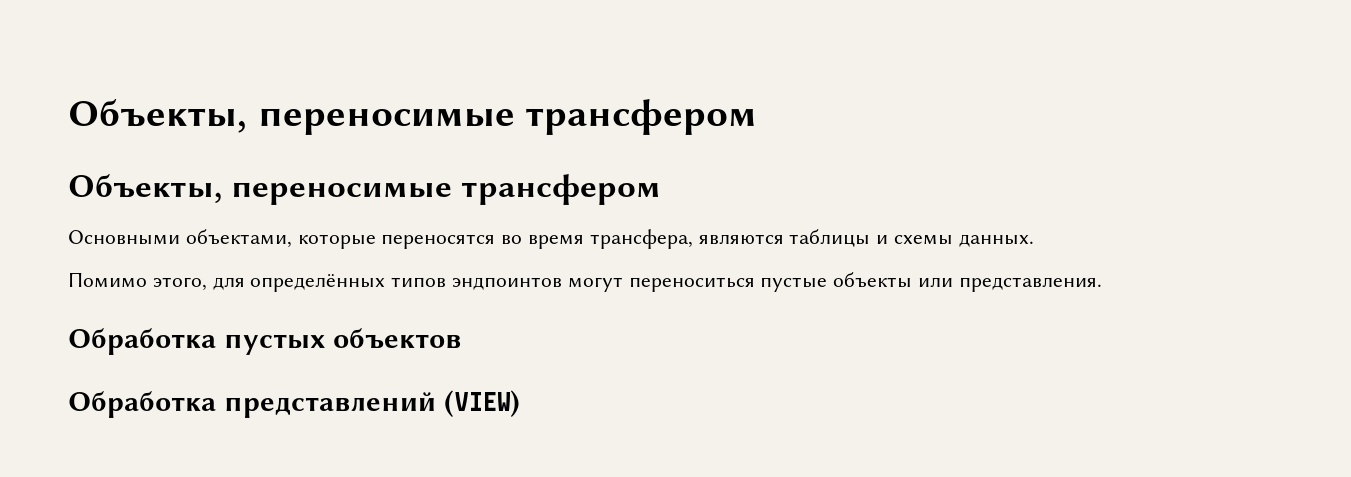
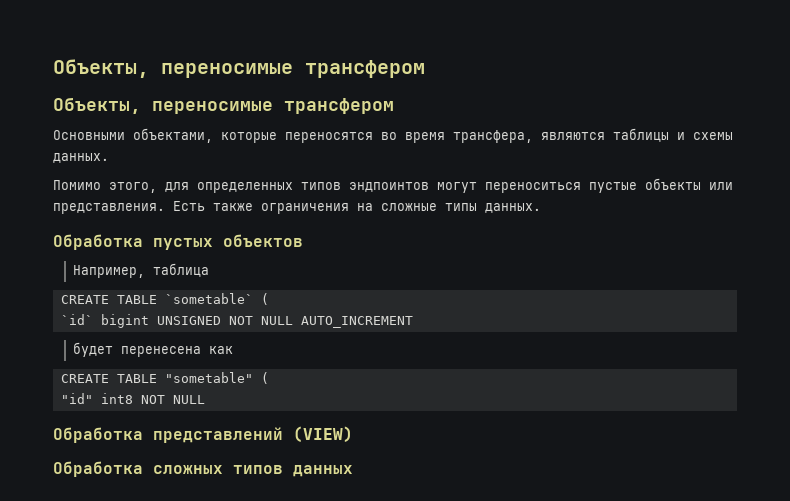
[250,274,386,292] определённых -> [197,182,293,193] определенных
[68,328,462,355] // Обработка пустых объектов -> [173,201,541,214] [53,234,303,250] [72,263,209,278] [60,293,269,305] [60,314,413,328] [72,342,233,357] [60,372,269,384] [60,393,205,404] Есть также ограничения на сложные типы данных. // Обработка пустых объектов // Например, таблица // CREATE TABLE `sometable` ( // `id` bigint UNSIGNED NOT NULL AUTO_INCREMENT // будет перенесена как // CREATE TABLE "sometable" ( // "id" int8 NOT NULL
(520, 403) none -> [53,461,353,477] // Обработка сложных типов данных

